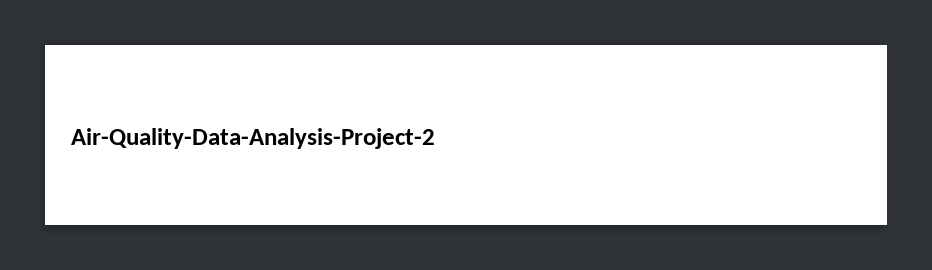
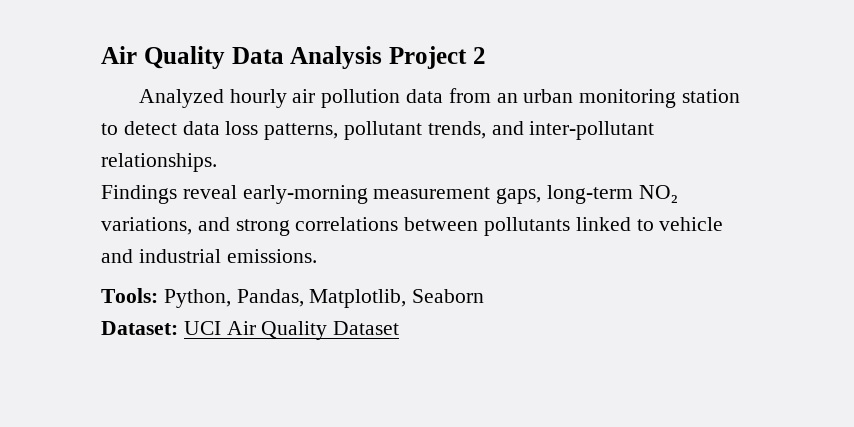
[71,128,435,149] Air-Quality-Data-Analysis-Project-2 -> [101,46,486,69] [138,88,741,108] [101,121,655,140] [101,153,217,172] [101,185,677,204] [101,217,724,236] [101,249,317,263] [101,288,485,308] [101,321,400,340] Air Quality Data Analysis Project 2 // Analyzed hourly air pollution data from an urban monitoring station to detect data loss patterns, pollutant trends, and inter-pollutant relationships. // Findings reveal early-morning measurement gaps, long-term NO₂ variations, and strong correlations between pollutants linked to vehicle and industrial emissions. // Tools: Python, Pandas, Matplotlib, Seaborn // Dataset: UCI Air Quality Dataset

